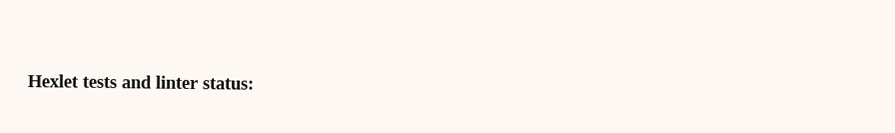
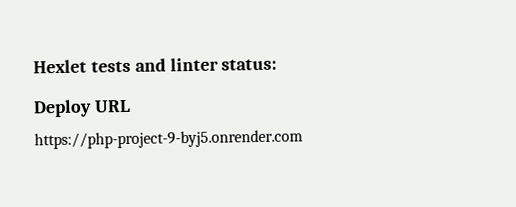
(254, 84) none -> [33,99,131,118] [34,129,303,150] // Deploy URL // https://php-project-9-byj5.onrender.com

